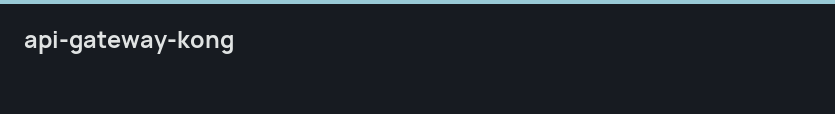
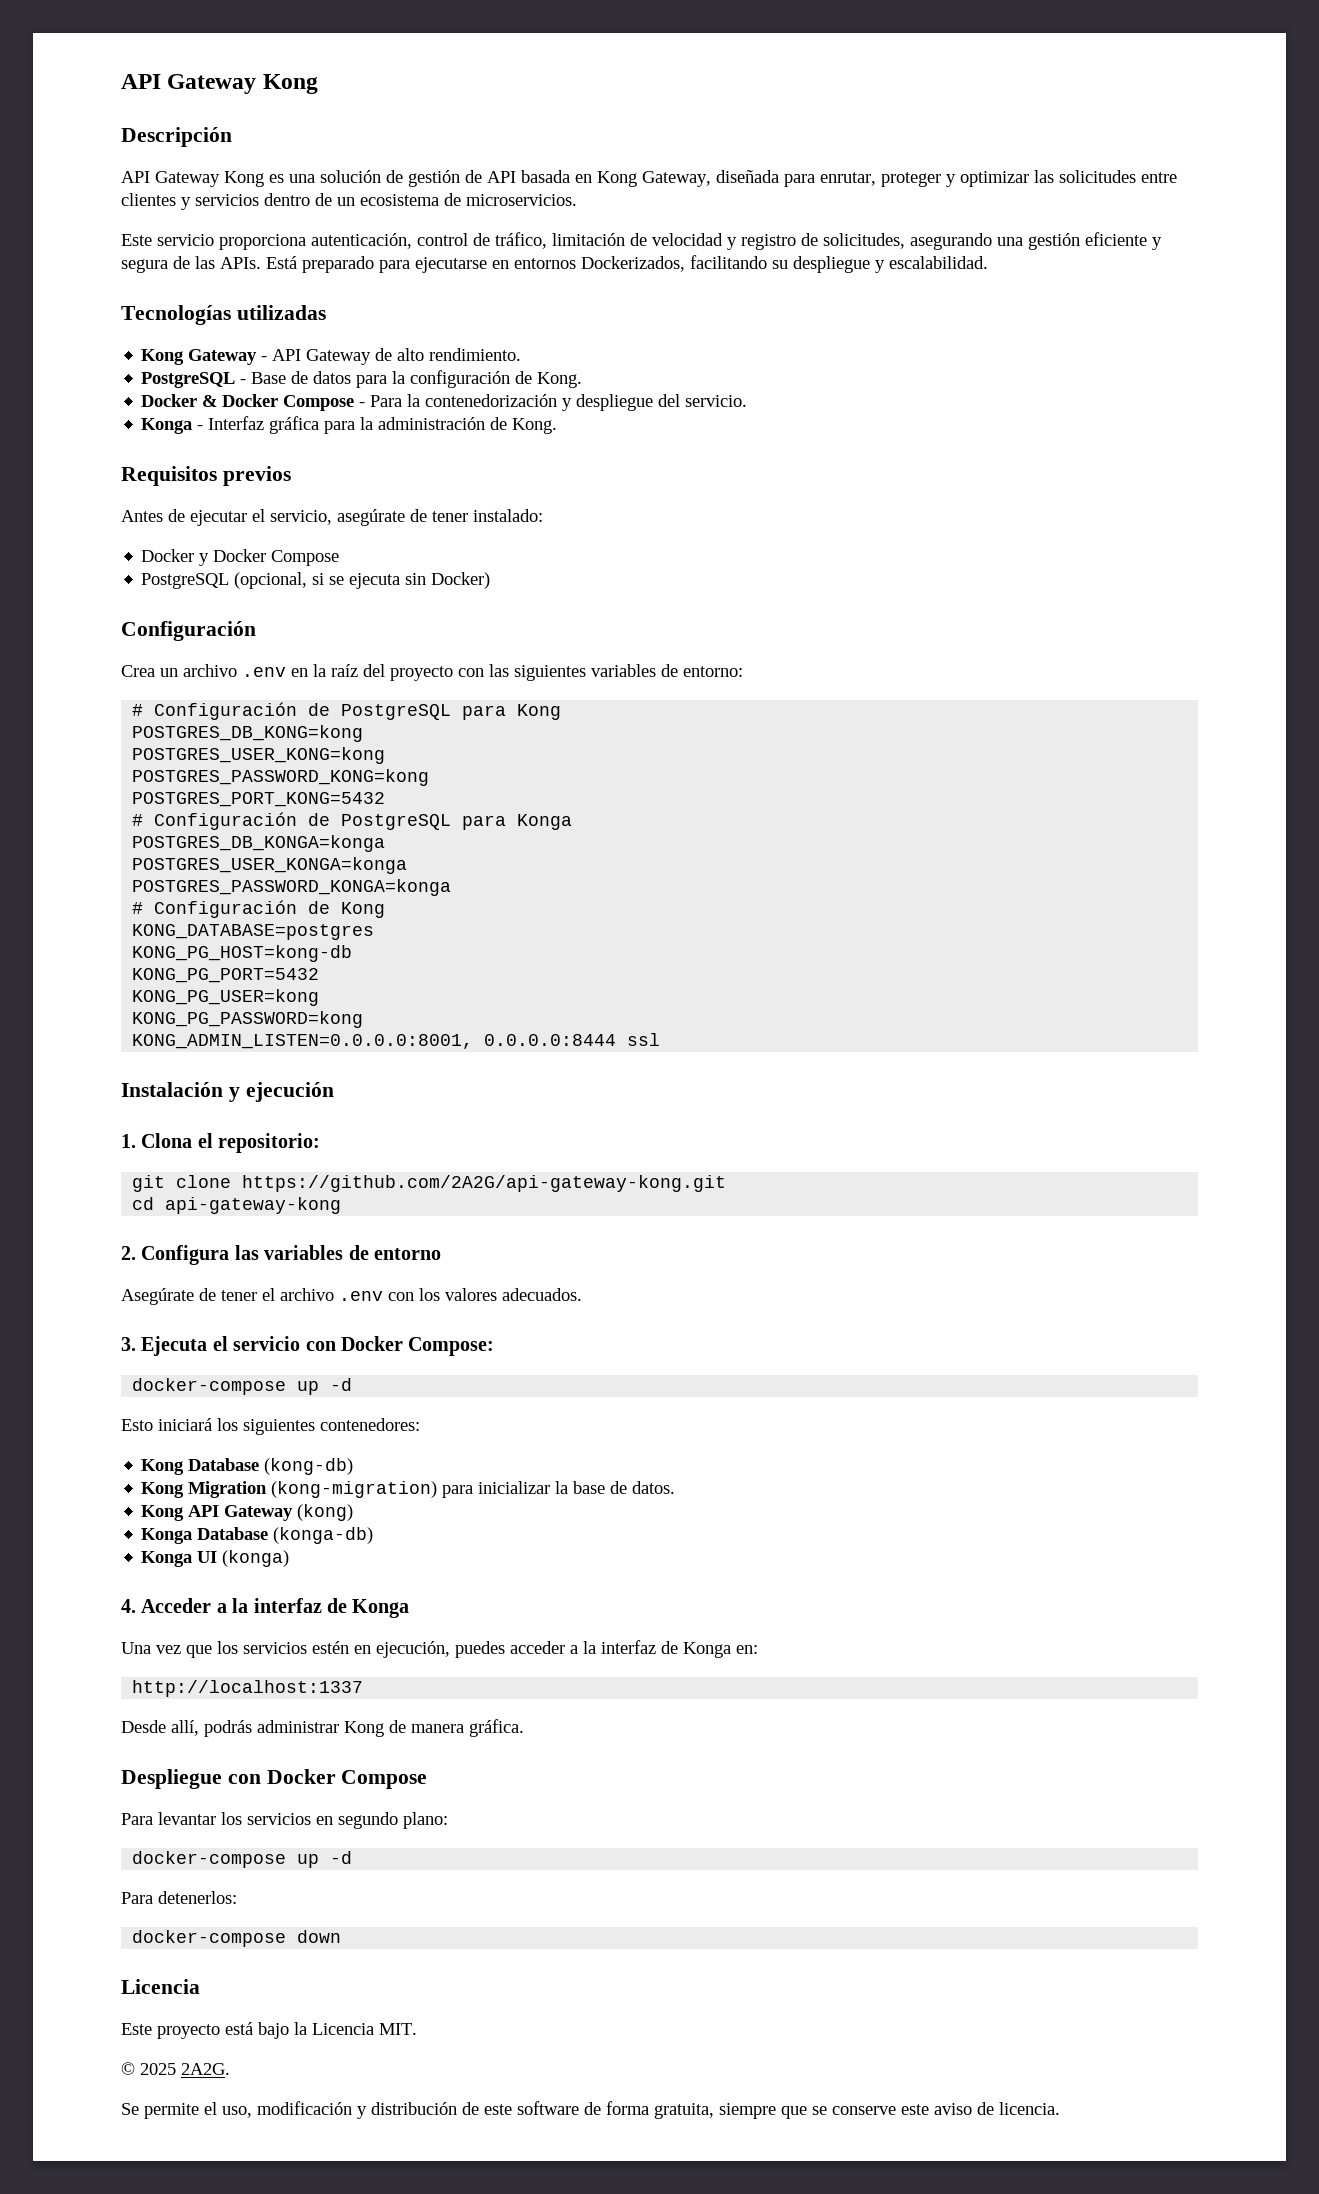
[24,31,234,54] api-gateway-kong -> [121,74,318,94] [121,127,232,147] [121,170,1177,187] [121,193,577,210] [121,232,1162,250] [121,255,988,273] [121,305,326,325] [141,348,522,365] [141,370,583,388] [141,394,748,411] [141,416,558,434] [121,466,291,486] [121,509,543,526] [141,549,340,566] [141,572,491,589] [121,621,256,641] [121,664,743,681] [132,702,562,720] [132,725,364,742] [132,747,386,764] [132,769,430,786] [132,792,386,807] [132,812,573,830] [132,835,386,852] [132,857,408,874] [132,879,452,896] [132,900,386,918] [132,924,375,940] [132,945,353,962] [132,968,320,983] [132,989,320,1006] [132,1011,364,1028] [132,1033,661,1049] [121,1082,334,1102] [121,1133,321,1153] [132,1175,727,1192] [132,1197,342,1214] [121,1245,441,1265] [121,1288,582,1305] [121,1336,495,1356] [132,1378,353,1395] [121,1418,420,1435] [141,1458,354,1475] [141,1481,676,1498] [141,1504,354,1521] [141,1527,374,1544] [141,1550,290,1567] [121,1598,410,1618] [121,1640,758,1658] [132,1680,364,1697] [121,1719,524,1737] [121,1769,428,1789] [121,1812,448,1829] [132,1851,353,1868] [121,1891,237,1904] [132,1930,342,1947] [121,1979,200,1994] [121,2022,417,2039] [121,2062,230,2075] [121,2101,1060,2119] API Gateway Kong // Descripción // API Gateway Kong es una solución de gestión de API basada en Kong Gateway, diseñada para enrutar, proteger y optimizar las solicitudes entre clientes y servicios dentro de un ecosistema de microservicios. // Este servicio proporciona autenticación, control de tráfico, limitación de velocidad y registro de solicitudes, asegurando una gestión eficiente y segura de las APIs. Está preparado para ejecutarse en entornos Dockerizados, facilitando su despliegue y escalabilidad. // Tecnologías utilizadas // Kong Gateway - API Gateway de alto rendimiento. // PostgreSQL - Base de datos para la configuración de Kong. // Docker & Docker Compose - Para la contenedorización y despliegue del servicio. // Konga - Interfaz gráfica para la administración de Kong. // Requisitos previos // Antes de ejecutar el servicio, asegúrate de tener instalado: // Docker y Docker Compose // PostgreSQL (opcional, si se ejecuta sin Docker) // Configuración // Crea un archivo .env en la raíz del proyecto con las siguientes variables de entorno: // # Configuración de PostgreSQL para Kong // POSTGRES_DB_KONG=kong // POSTGRES_USER_KONG=kong // POSTGRES_PASSWORD_KONG=kong // POSTGRES_PORT_KONG=5432 // # Configuración de PostgreSQL para Konga // POSTGRES_DB_KONGA=konga // POSTGRES_USER_KONGA=konga // POSTGRES_PASSWORD_KONGA=konga // # Configuración de Kong // KONG_DATABASE=postgres // KONG_PG_HOST=kong-db // KONG_PG_PORT=5432 // KONG_PG_USER=kong // KONG_PG_PASSWORD=kong // KONG_ADMIN_LISTEN=0.0.0.0:8001, 0.0.0.0:8444 ssl // Instalación y ejecución // 1. Clona el repositorio: // git clone https://github.com/2A2G/api-gateway-kong.git // cd api-gateway-kong // 2. Configura las variables de entorno // Asegúrate de tener el archivo .env con los valores adecuados. // 3. Ejecuta el servicio con Docker Compose: // docker-compose up -d // Esto iniciará los siguientes contenedores: // Kong Database (kong-db) // Kong Migration (kong-migration) para inicializar la base de datos. // Kong API Gateway (kong) // Konga Database (konga-db) // Konga UI (konga) // 4. Acceder a la interfaz de Konga // Una vez que los servicios estén en ejecución, puedes acceder a la interfaz de Konga en: // http://localhost:1337 // Desde allí, podrás administrar Kong de manera gráfica. // Despliegue con Docker Compose // Para levantar los servicios en segundo plano: // docker-compose up -d // Para detenerlos: // docker-compose down // Licencia // Este proyecto está bajo la Licencia MIT. // © 2025 2A2G. // Se permite el uso, modificación y distribución de este software de forma gratuita, siempre que se conserve este aviso de licencia.

